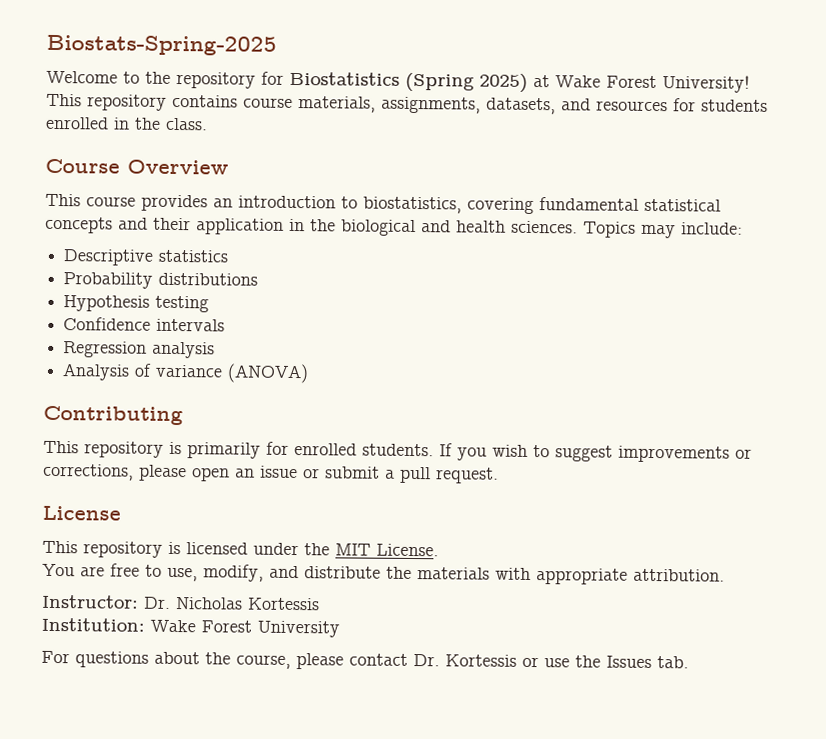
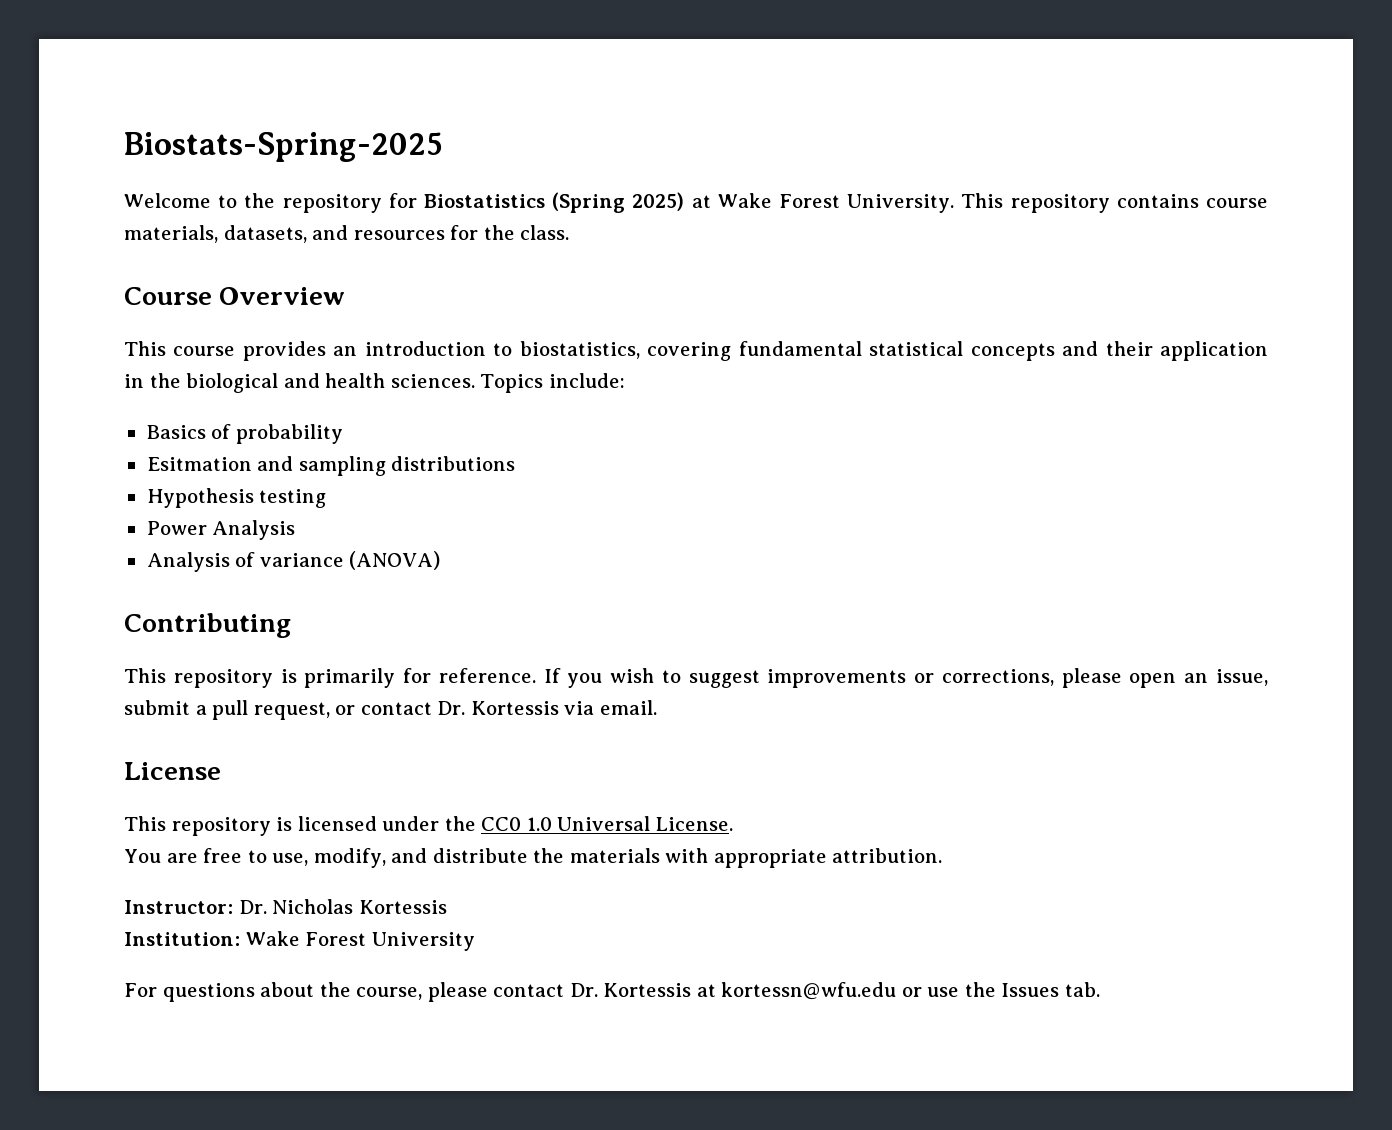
[662,75,750,93] University! -> [847,194,955,213] University.
[381,96,481,114] assignments, -> (218, 234) none
[701,99,768,112] [46,116,130,130] students enrolled in -> (479, 232) none
[641,224,676,239] may -> (544, 383) none
[63,249,229,266] [63,272,154,289] Descriptive statistics // Probability -> [146,424,343,444] [146,456,386,476] Basics of probability // Esitmation and sampling
[63,317,226,332] [63,341,216,359] Confidence intervals // Regression analysis -> [146,520,296,540] Power Analysis
[294,443,434,457] enrolled students. -> [438,668,536,683] reference.
[260,465,320,479] issue or -> [1215,669,1268,686] issue,
[436,467,499,484] request. -> [253,700,657,720] request, or contact Dr. Kortessis via email.
[335,543,371,556] MIT -> [481,816,651,831] CC0 1.0 Universal
(517, 660) none -> [696,982,897,1000] at kortessn@wfu.edu

